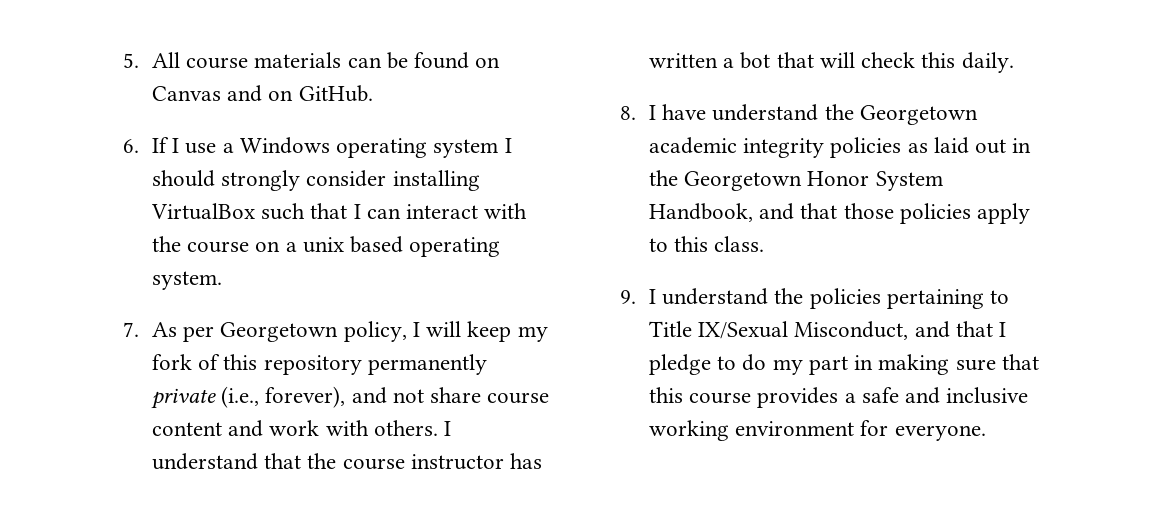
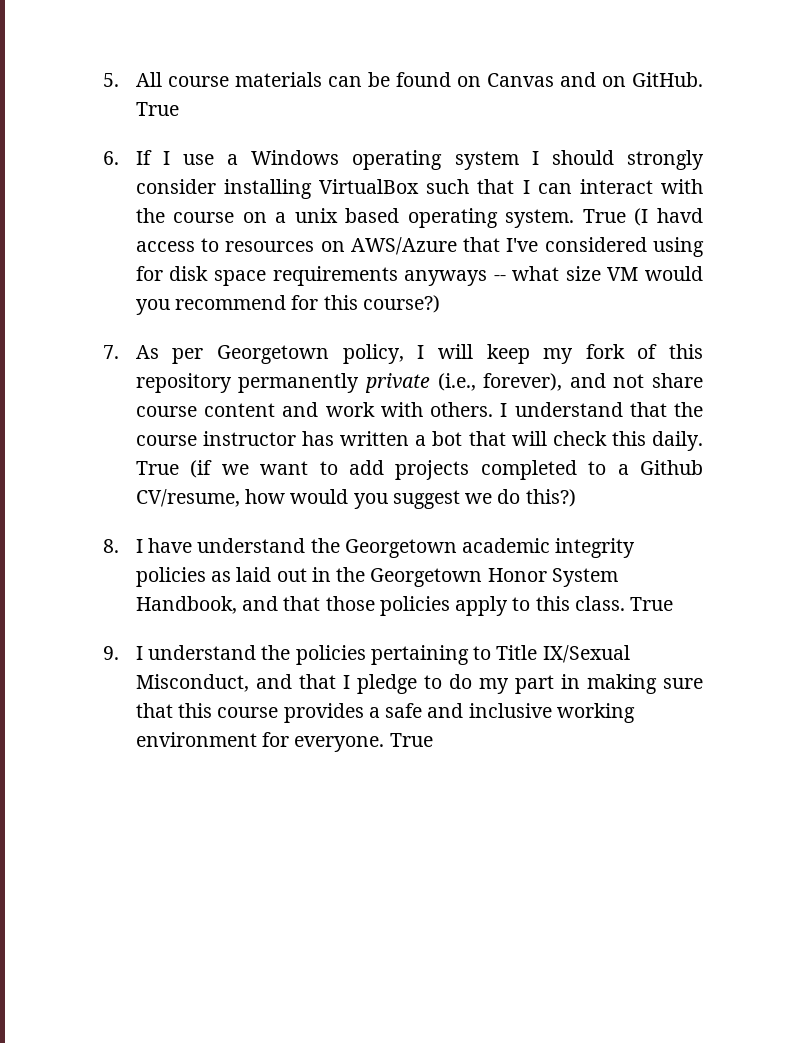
(373, 93) none -> [135,102,179,116] True
(223, 280) none -> [582,208,703,226] [135,237,704,257] [135,266,703,286] [135,295,440,315] True (I havd access to resources on AWS/Azure that I've considered using for disk space requirements anyways -- what size VM would you recommend for this course?)
(1014, 62) none -> [135,460,704,480] [135,489,576,509] True (if we want to add projects completed to a Github CV/resume, how would you suggest we do this?)
(765, 244) none -> [630,597,674,611] True
(986, 433) none -> [389,733,433,747] True

